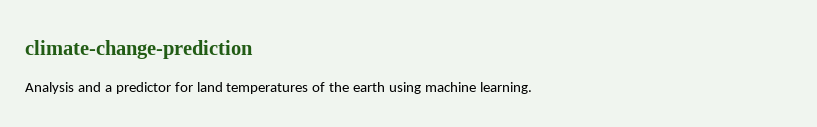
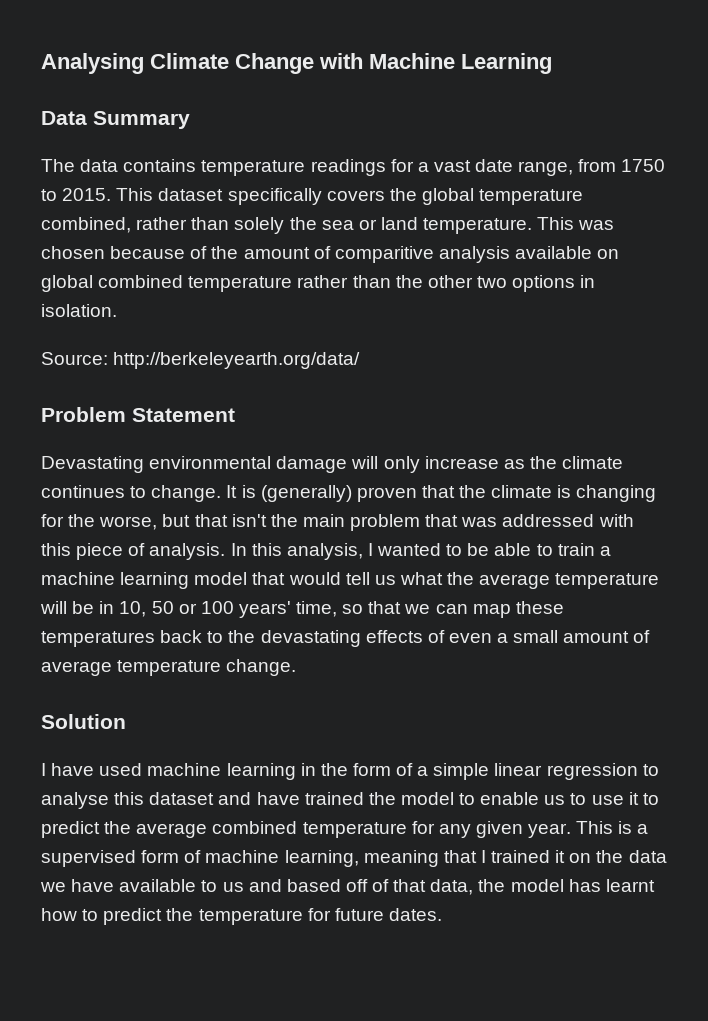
[25,40,253,59] [25,82,532,94] climate-change-prediction // Analysis and a predictor for land temperatures of the earth using machine learning. -> [41,53,552,74] [41,111,190,129] [41,159,666,176] [41,188,584,205] [41,217,615,234] [41,246,620,263] [41,275,596,292] [41,304,117,317] [41,352,361,369] [41,407,235,422] [41,456,624,473] [41,485,657,502] [41,514,634,531] [41,543,611,560] [41,572,660,589] [40,601,564,618] [41,630,651,647] [41,659,297,676] [41,714,126,729] [41,763,659,780] [41,792,659,809] [41,821,649,838] [41,850,667,867] [40,879,655,895] [41,908,442,925] Analysing Climate Change with Machine Learning // Data Summary // The data contains temperature readings for a vast date range, from 1750 to 2015. This dataset specifically covers the global temperature combined, rather than solely the sea or land temperature. This was chosen because of the amount of comparitive analysis available on global combined temperature rather than the other two options in isolation. // Source: http://berkeleyearth.org/data/ // Problem Statement // Devastating environmental damage will only increase as the climate continues to change. It is (generally) proven that the climate is changing for the worse, but that isn't the main problem that was addressed with this piece of analysis. In this analysis, I wanted to be able to train a machine learning model that would tell us what the average temperature will be in 10, 50 or 100 years' time, so that we can map these temperatures back to the devastating effects of even a small amount of average temperature change. // Solution // I have used machine learning in the form of a simple linear regression to analyse this dataset and have trained the model to enable us to use it to predict the average combined temperature for any given year. This is a supervised form of machine learning, meaning that I trained it on the data we have available to us and based off of that data, the model has learnt how to predict the temperature for future dates.

